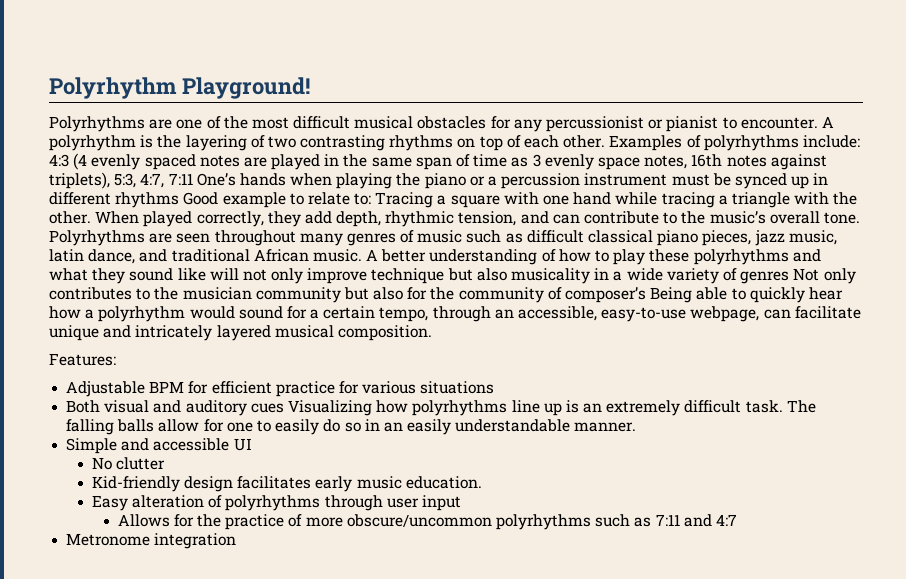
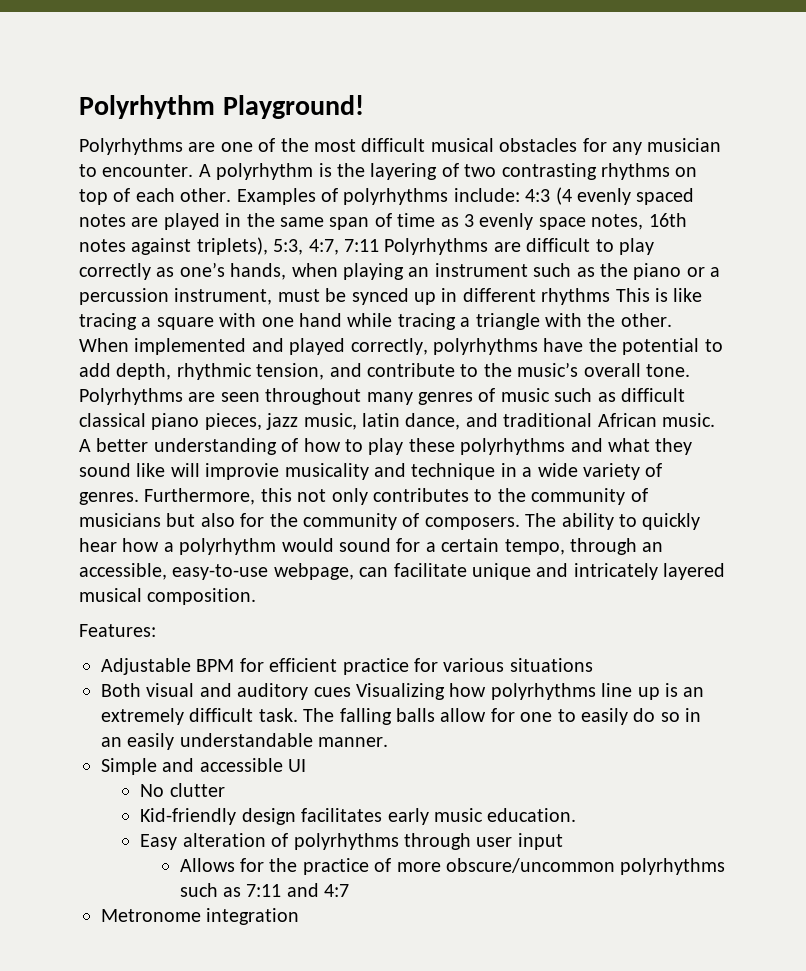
[546,116,719,132] percussionist or pianist -> [647,138,722,152] musician
[196,173,393,189] One’s hands when playing -> [384,238,654,255] [79,262,595,280] Polyrhythms are difficult to play correctly as one’s hands, when playing an instrument such as
[584,173,668,186] instrument -> [174,288,273,305] instrument,
[183,192,434,208] Good example to relate to: Tracing -> [615,288,703,302] [79,313,137,330] This is like tracing
[143,211,301,227] played correctly, they -> [134,338,723,355] implemented and played correctly, polyrhythms have the potential to
[552,214,580,224] can -> (362, 370) none
[242,268,591,284] not only improve technique but also musicality -> [205,463,496,480] improvie musicality and technique
[740,268,820,284] genres Not -> [79,488,327,505] genres. Furthermore, this not
[182,287,341,303] musician community -> [531,488,648,505] [79,513,161,527] community of musicians
[565,287,728,303] composer’s Being able -> [424,513,614,530] composers. The ability

